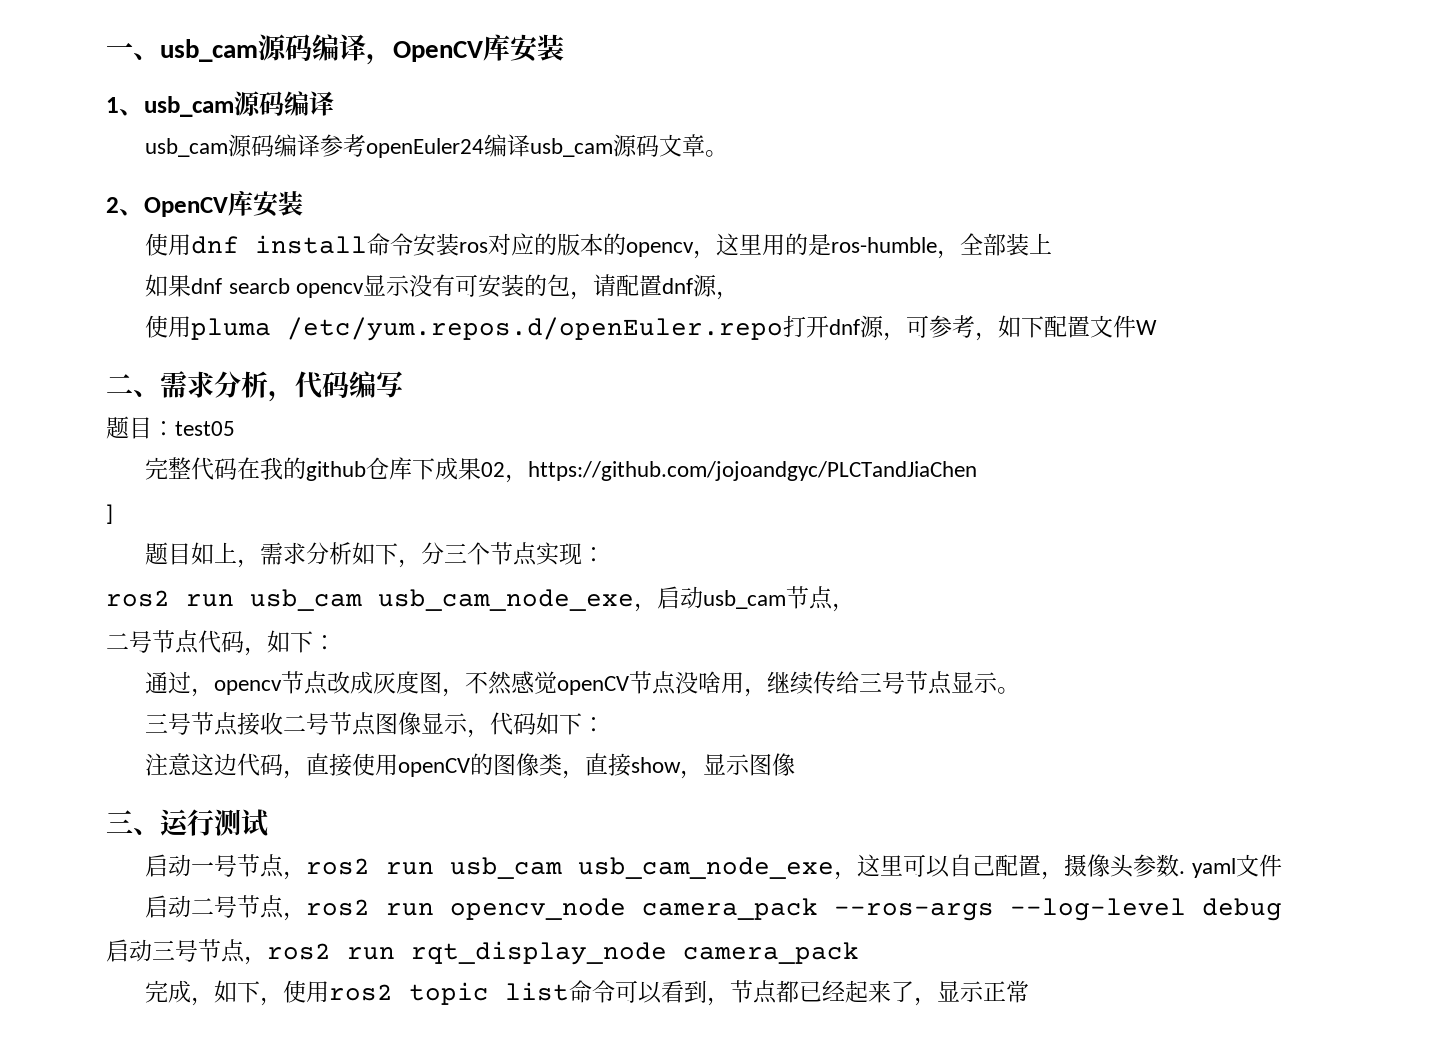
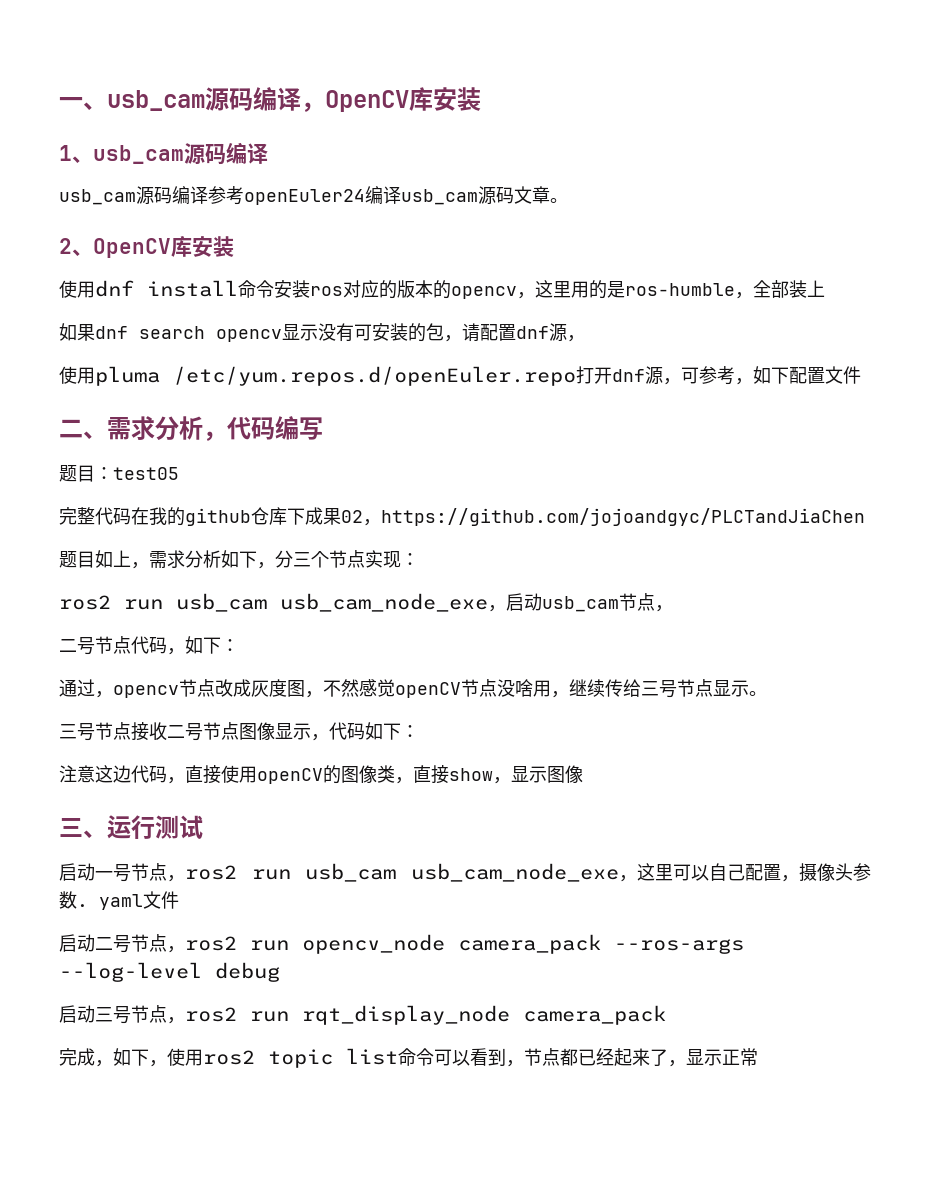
[228,278,290,294] searcb -> [139,326,205,339] search
[1136,320,1158,335] W -> (861, 375) none
[106,504,113,524] // ] -> (865, 517) none

